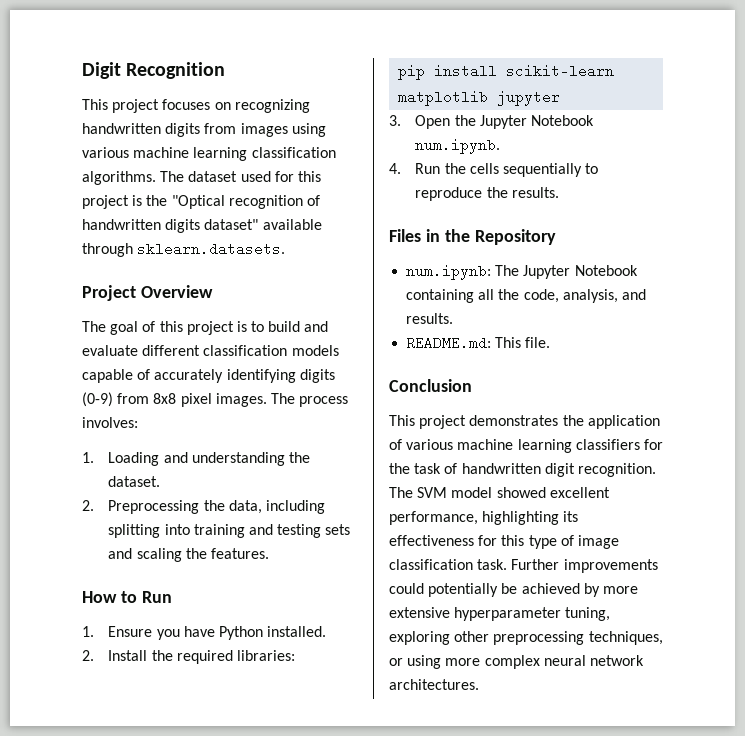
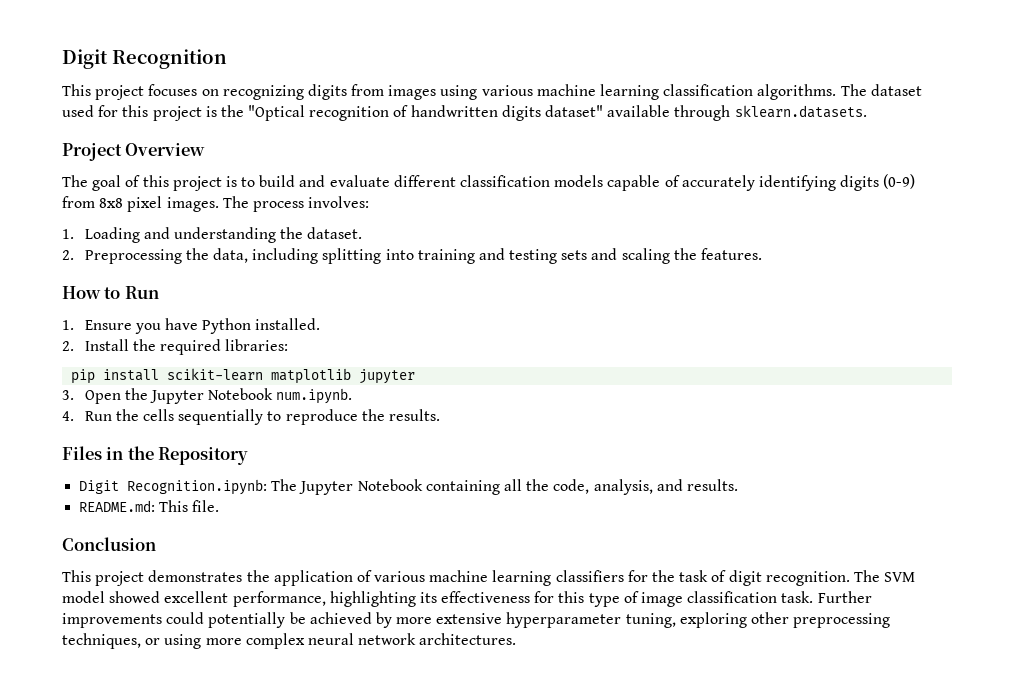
[82,123,161,134] handwritten -> (304, 92) none
[406,264,492,280] num.ipynb: -> [79,479,268,495] Digit Recognition.ipynb:
[461,463,541,474] handwritten -> (727, 576) none

